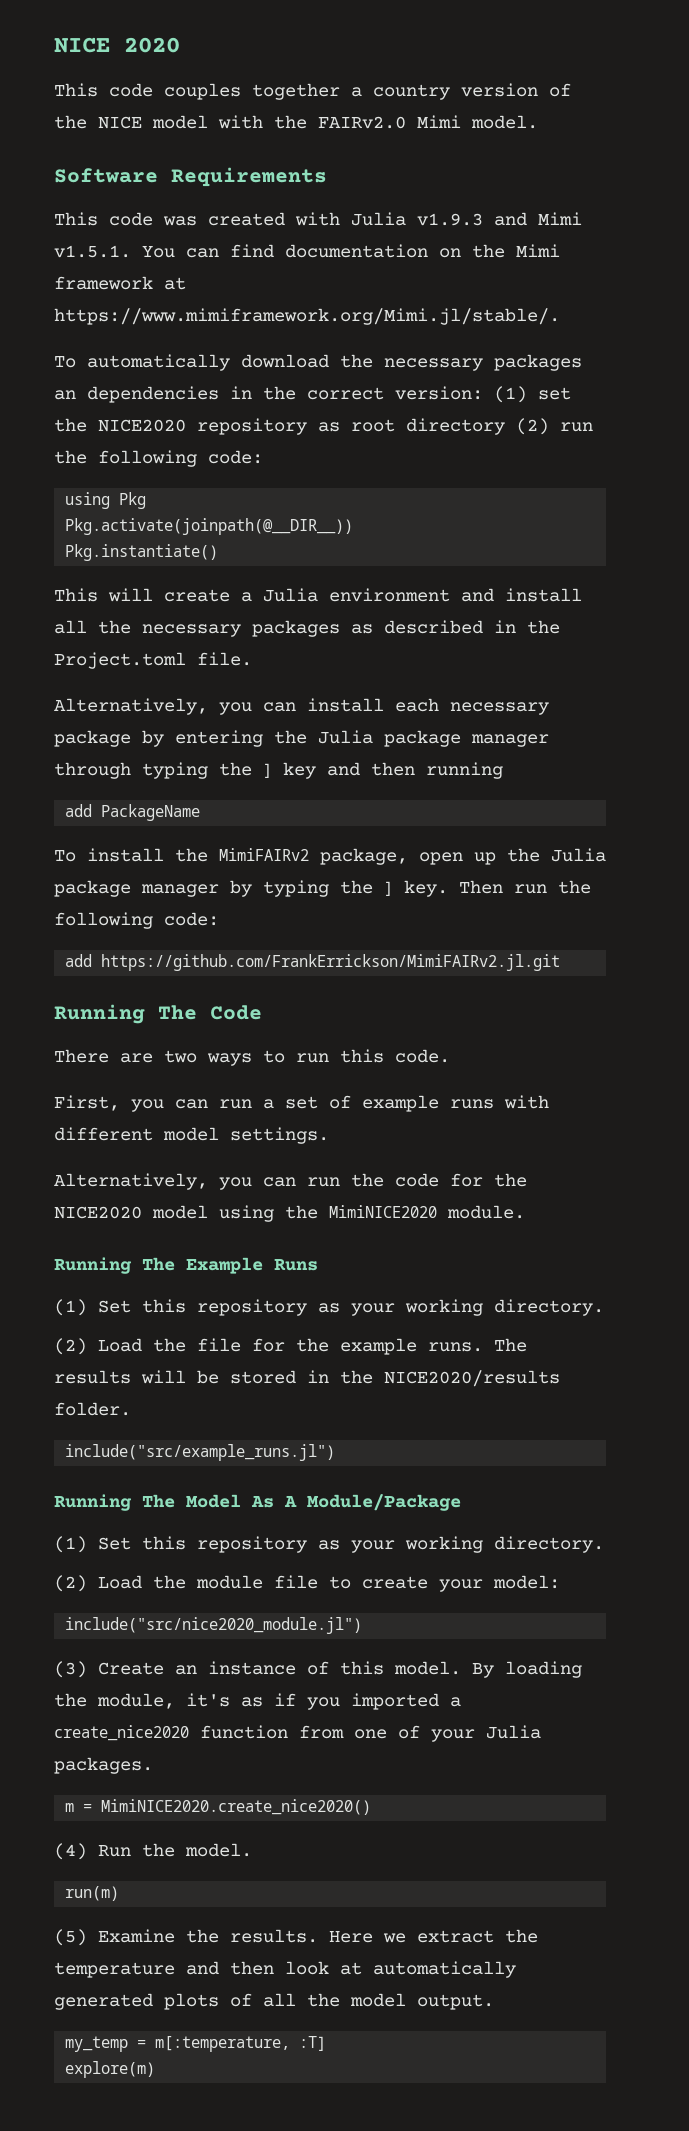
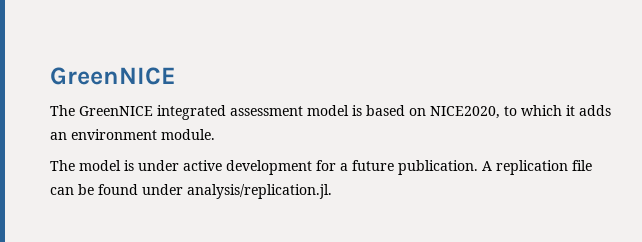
[54,37,180,53] [54,83,571,100] [54,115,538,129] [54,167,327,187] [54,212,582,226] [54,244,560,258] [54,276,186,290] [54,308,560,325] [54,354,582,371] [54,386,571,403] [54,418,593,435] [54,450,263,467] [65,492,147,509] [65,518,354,535] [65,544,219,561] [54,588,582,602] [54,620,560,637] [54,652,252,669] [54,698,549,715] [54,730,549,747] [54,762,503,779] [65,804,201,821] [54,848,606,865] [54,880,591,897] [54,912,219,929] [65,954,561,971] [54,1004,262,1024] [54,1049,450,1066] [54,1095,549,1112] [54,1127,329,1144] [54,1173,527,1190] [54,1205,525,1222] [54,1257,318,1274] [54,1299,604,1316] [54,1338,527,1355] [54,1370,560,1387] [54,1402,131,1416] [65,1444,336,1461] [54,1494,461,1511] [54,1536,604,1553] [54,1575,560,1592] [65,1617,363,1634] [54,1661,582,1678] [54,1693,461,1710] [54,1725,541,1742] [54,1757,153,1774] [65,1799,372,1815] [54,1843,252,1860] [65,1886,120,1901] [54,1929,538,1946] [54,1961,516,1978] [54,1993,494,2010] [65,2036,327,2052] [65,2061,156,2078] NICE 2020 // This code couples together a country version of the NICE model with the FAIRv2.0 Mimi model. // Software Requirements // This code was created with Julia v1.9.3 and Mimi v1.5.1. You can find documentation on the Mimi framework at https://www.mimiframework.org/Mimi.jl/stable/. // To automatically download the necessary packages an dependencies in the correct version: (1) set the NICE2020 repository as root directory (2) run the following code: // using Pkg // Pkg.activate(joinpath(@__DIR__)) // Pkg.instantiate() // This will create a Julia environment and install all the necessary packages as described in the Project.toml file. // Alternatively, you can install each necessary package by entering the Julia package manager through typing the ] key and then running // add PackageName // To install the MimiFAIRv2 package, open up the Julia package manager by typing the ] key. Then run the following code: // add https://github.com/FrankErrickson/MimiFAIRv2.jl.git // Running The Code // There are two ways to run this code. // First, you can run a set of example runs with different model settings. // Alternatively, you can run the code for the NICE2020 model using the MimiNICE2020 module. // Running The Example Runs // (1) Set this repository as your working directory. // (2) Load the file for the example runs. The results will be stored in the NICE2020/results folder. // include("src/example_runs.jl") // Running The Model As A Module/Package // (1) Set this repository as your working directory. // (2) Load the module file to create your model: // include("src/nice2020_module.jl") // (3) Create an instance of this model. By loading the module, it's as if you imported a create_nice2020 function from one of your Julia packages. // m = MimiNICE2020.create_nice2020() // (4) Run the model. // run(m) // (5) Examine the results. Here we extract the temperature and then look at automatically generated plots of all the model output. // my_temp = m[:temperature, :T] // explore(m) -> [50,67,176,85] [50,105,611,120] [50,129,215,140] [50,160,592,175] [50,184,332,199] GreenNICE // The GreenNICE integrated assessment model is based on NICE2020, to which it adds an environment module. // The model is under active development for a future publication. A replication file can be found under analysis/replication.jl.

